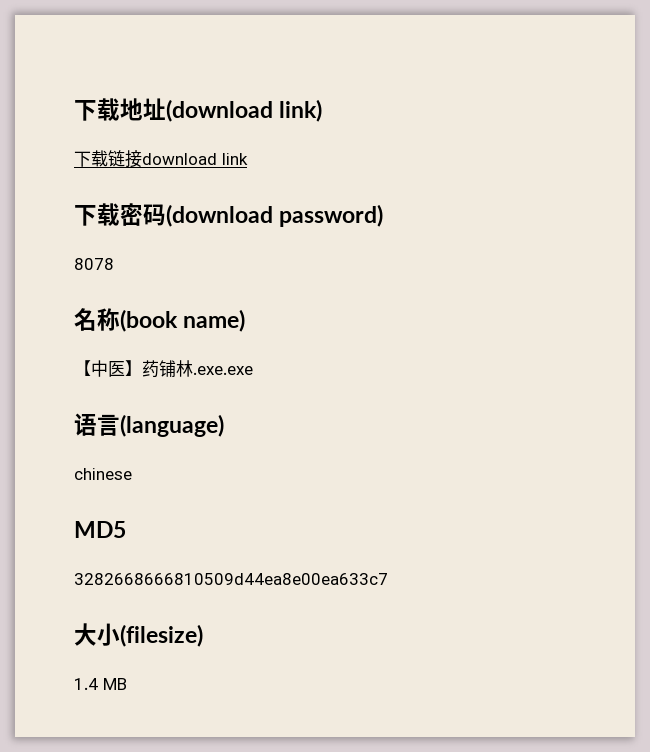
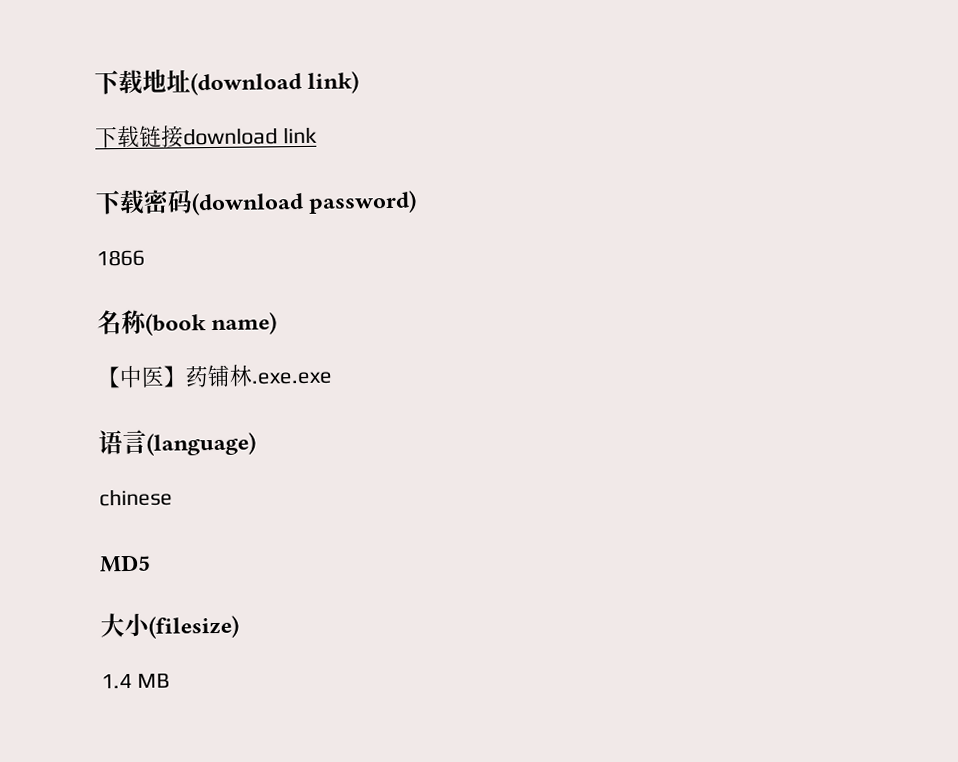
[74,258,114,270] 8078 -> [96,249,145,267] 1866
[74,573,388,585] // 3282668666810509d44ea8e00ea633c7 -> (151, 563) none

